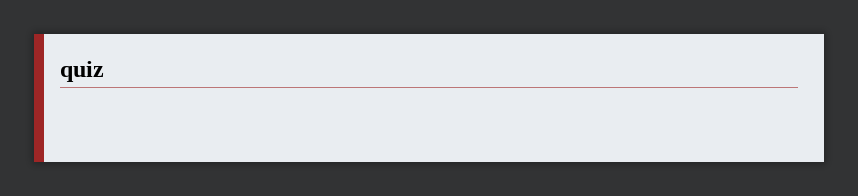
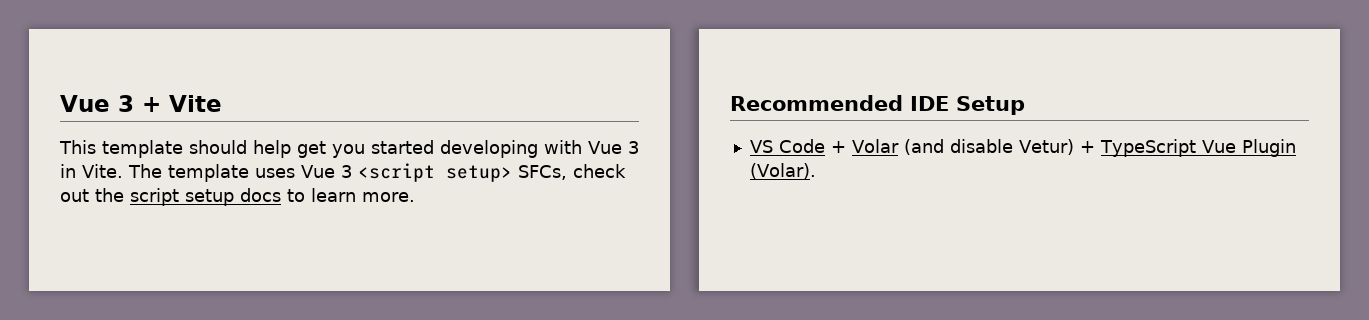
[60,61,104,82] quiz -> [60,95,222,112] [59,140,639,158] [60,163,626,182] [60,188,415,206] [730,95,1025,115] [749,139,1296,157] [749,163,816,179] Vue 3 + Vite // This template should help get you started developing with Vue 3 in Vite. The template uses Vue 3 <script setup> SFCs, check out the script setup docs to learn more. // Recommended IDE Setup // VS Code + Volar (and disable Vetur) + TypeScript Vue Plugin (Volar).

